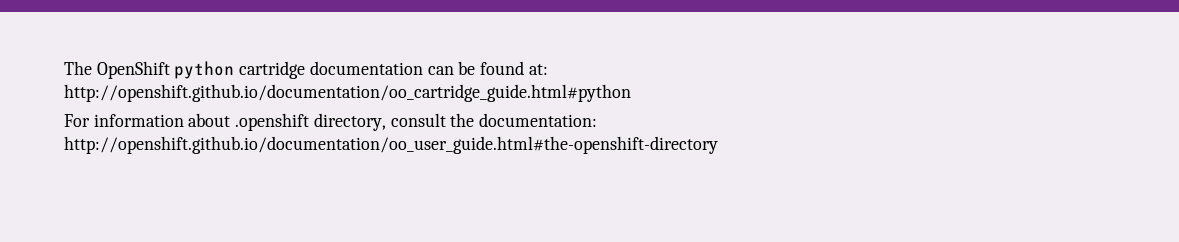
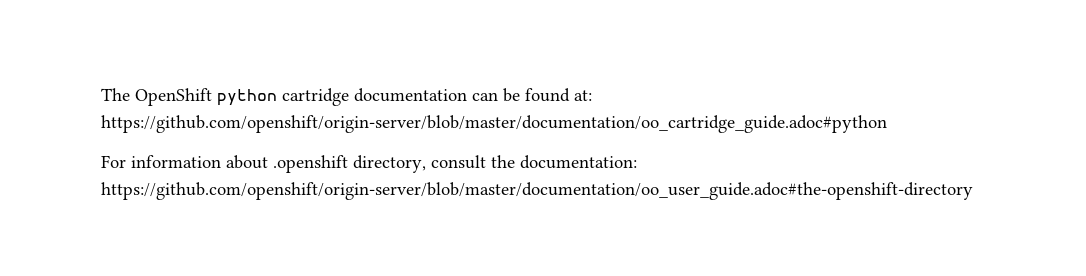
[64,84,631,102] http://openshift.github.io/documentation/oo_cartridge_guide.html#python -> [101,115,887,133] https://github.com/openshift/origin-server/blob/master/documentation/oo_cartridge_guide.adoc#python
[64,136,718,154] http://openshift.github.io/documentation/oo_user_guide.html#the-openshift-directory -> [101,182,973,200] https://github.com/openshift/origin-server/blob/master/documentation/oo_user_guide.adoc#the-openshift-directory

